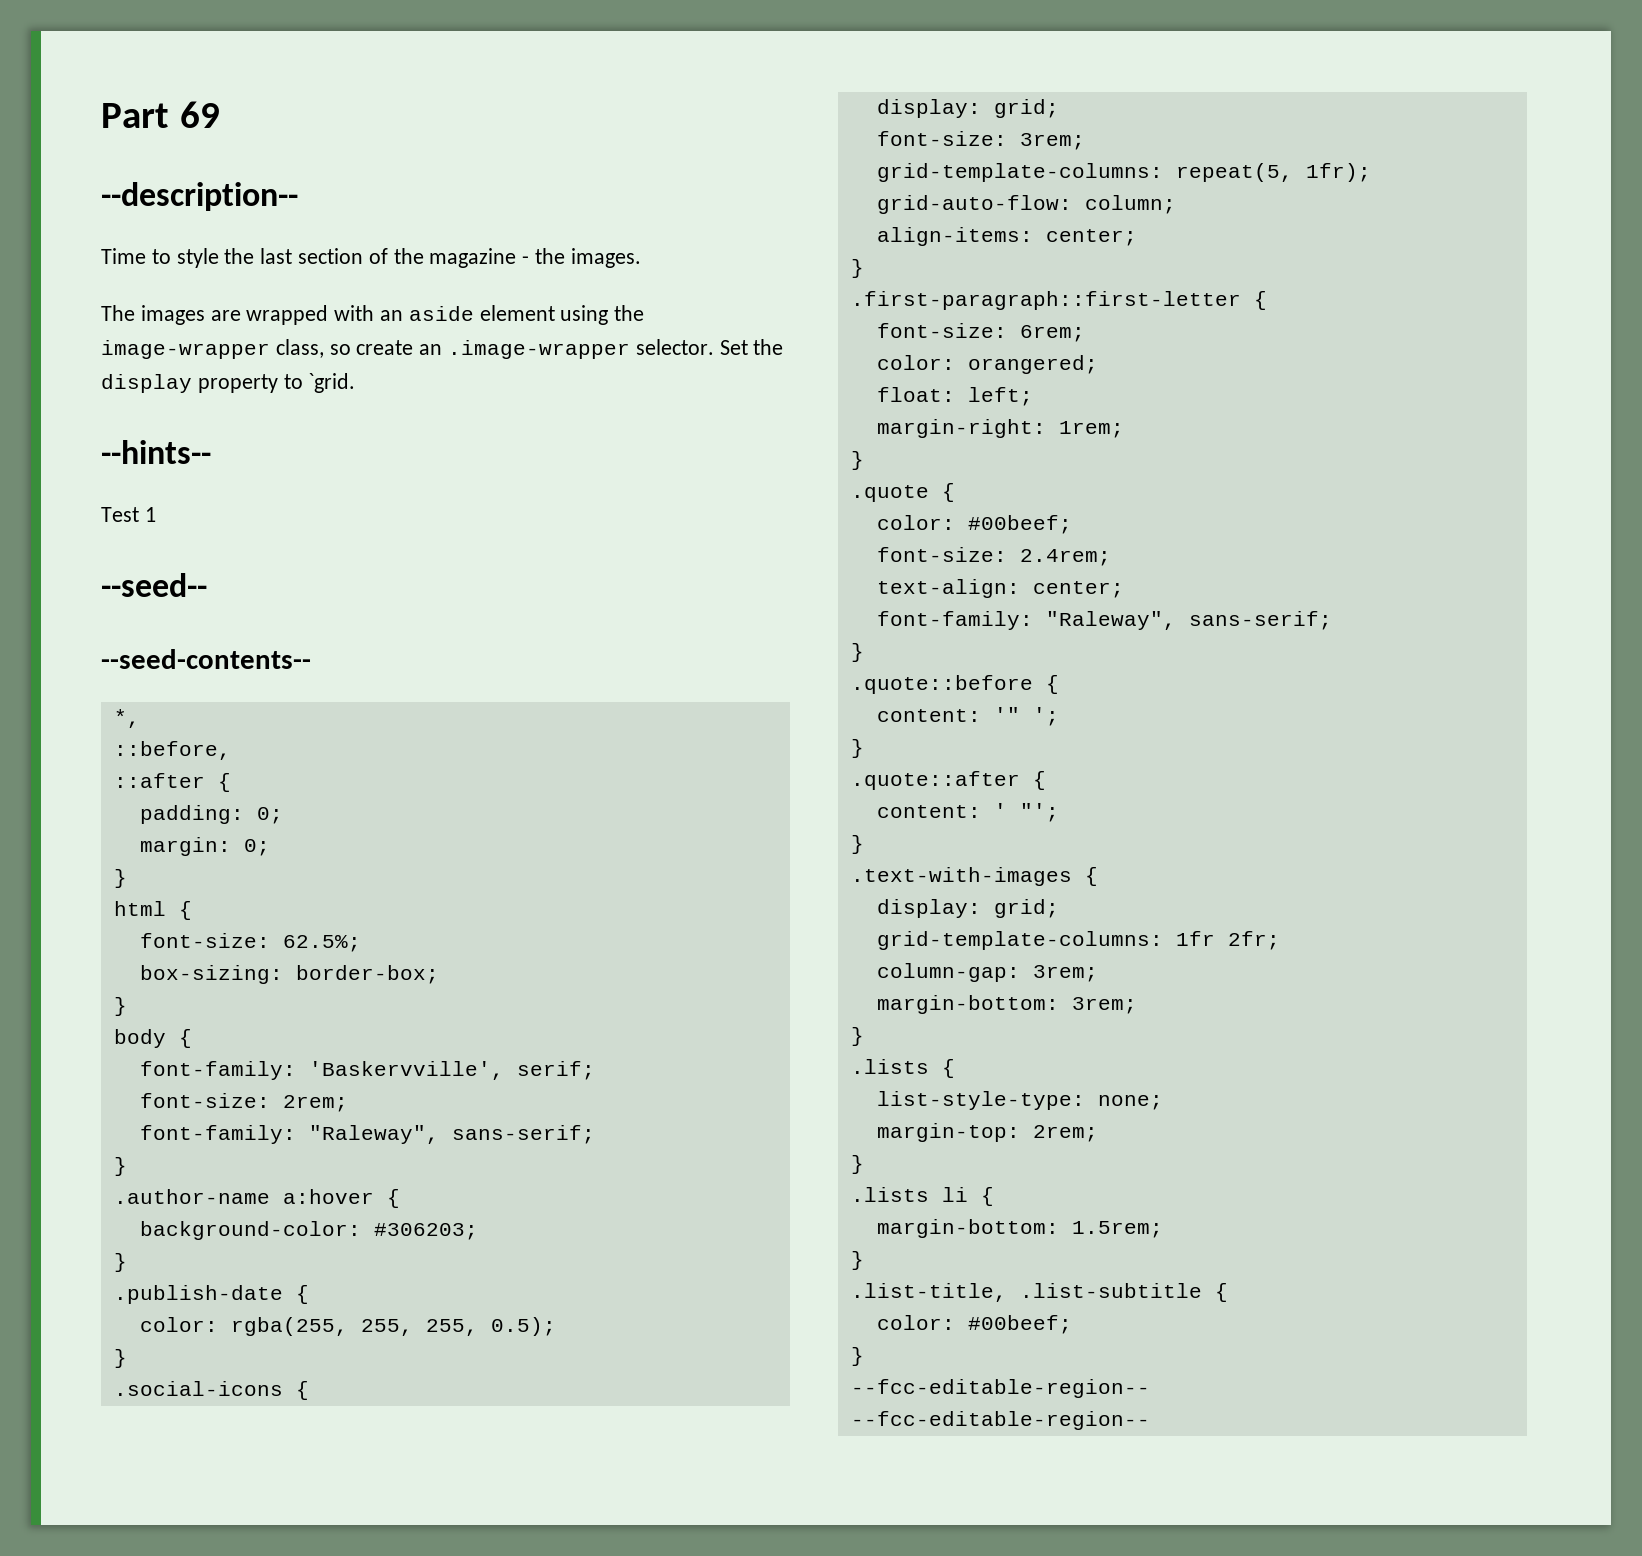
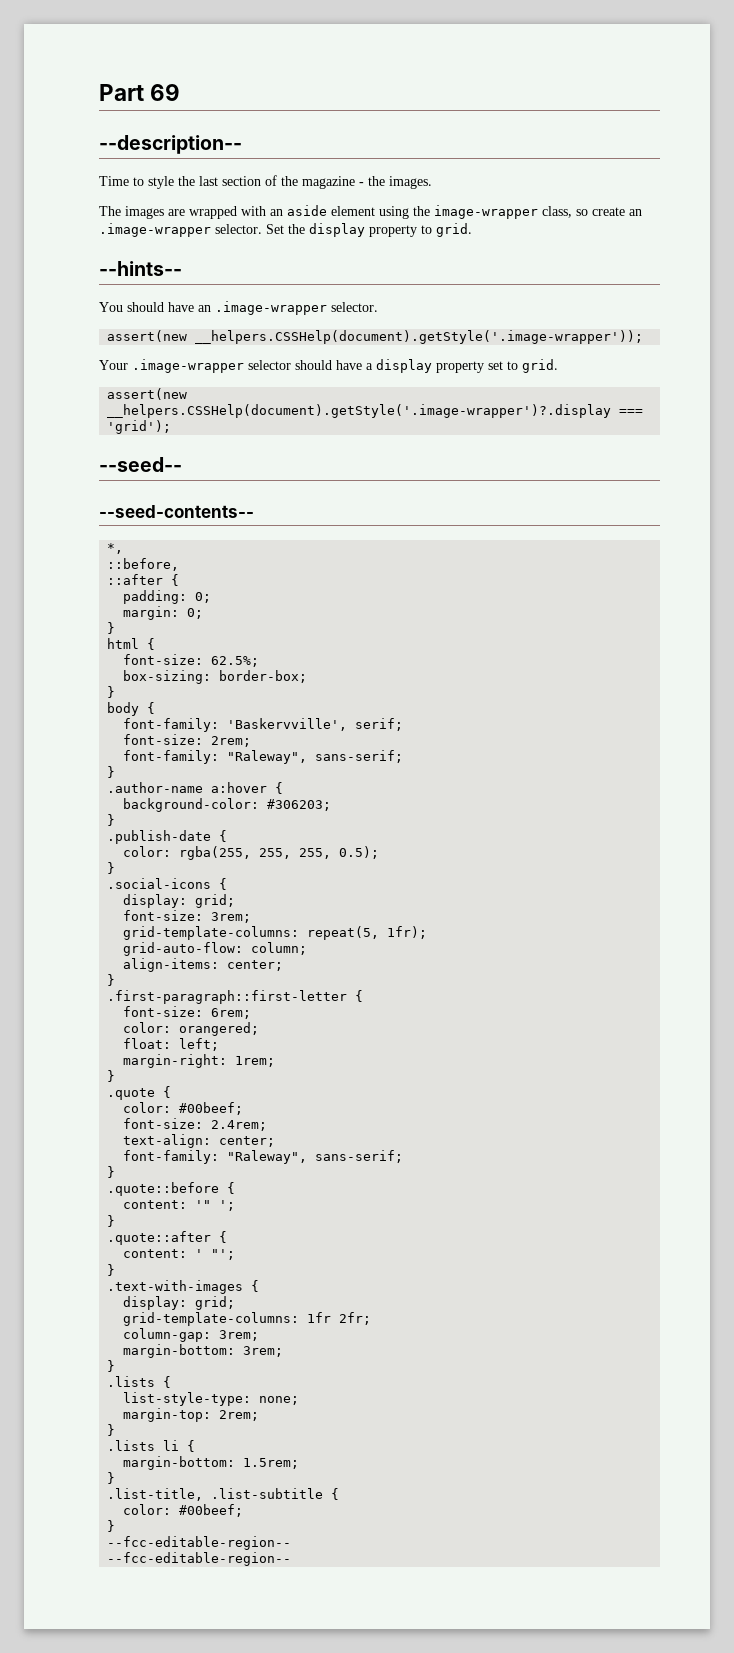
[308,373,356,393] `grid. -> [436,223,472,237] grid.
[101,507,156,522] Test 1 -> [99,301,378,315] [107,330,644,344] [99,359,558,373] [107,388,188,400] [107,404,644,418] [107,420,172,434] You should have an .image-wrapper selector. // assert(new __helpers.CSSHelp(document).getStyle('.image-wrapper')); // Your .image-wrapper selector should have a display property set to grid. // assert(new __helpers.CSSHelp(document).getStyle('.image-wrapper')?.display === 'grid');

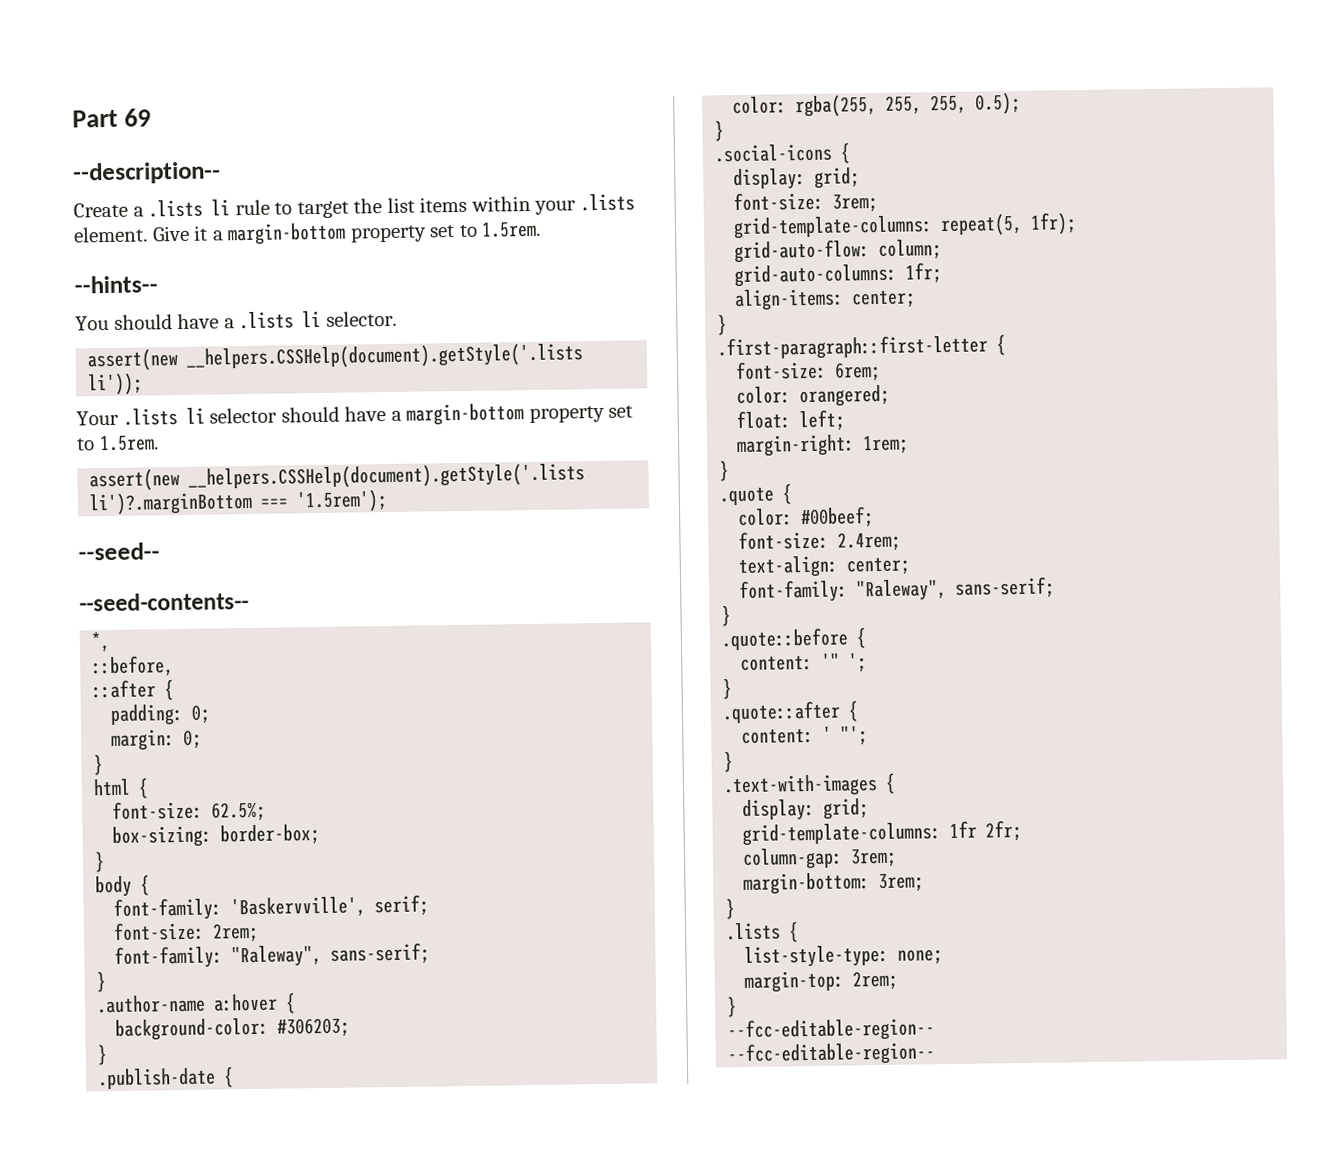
[99,175,432,189] [99,205,642,219] [99,223,472,237] Time to style the last section of the magazine - the images. // The images are wrapped with an aside element using the image-wrapper class, so create an .image-wrapper selector. Set the display property to grid. -> [73,193,635,219] [73,221,542,246] Create a .lists li rule to target the list items within your .lists element. Give it a margin-bottom property set to 1.5rem.
[198,301,327,315] an .image-wrapper -> [223,310,322,330] a .lists li
[195,330,644,344] __helpers.CSSHelp(document).getStyle('.image-wrapper')); -> [186,342,584,370] [88,372,144,396] __helpers.CSSHelp(document).getStyle('.lists li'));
[132,359,244,373] .image-wrapper -> [122,407,205,426] .lists li
[376,359,558,373] [107,388,188,400] [107,404,644,418] [107,420,172,434] display property set to grid. // assert(new __helpers.CSSHelp(document).getStyle('.image-wrapper')?.display === 'grid'); -> [406,403,634,426] [76,435,159,452] [89,462,586,492] [89,489,389,516] margin-bottom property set to 1.5rem. // assert(new __helpers.CSSHelp(document).getStyle('.lists li')?.marginBottom === '1.5rem');
(308, 948) none -> [734,262,943,288] // grid-auto-columns: 1fr;
[107,1440,196,1452] [123,1456,300,1470] [107,1472,116,1484] [107,1488,340,1501] [123,1504,244,1517] [107,1520,116,1532] // .lists li { // margin-bottom: 1.5rem; // } // .list-title, .list-subtitle { // color: #00beef; // } -> (738, 1007) none

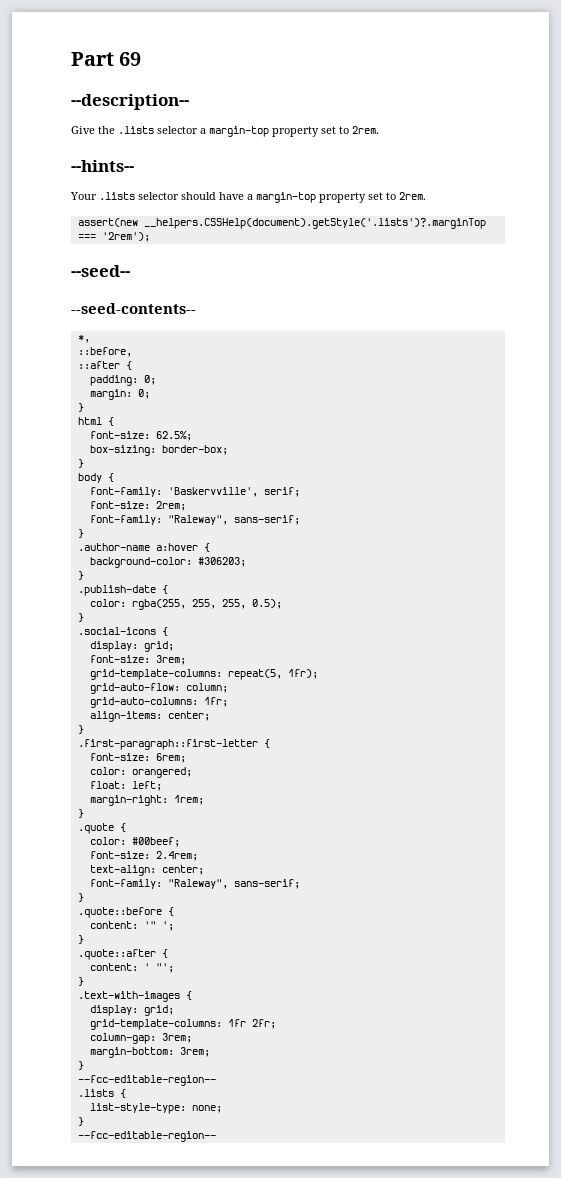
[73,193,635,219] [73,221,542,246] Create a .lists li rule to target the list items within your .lists element. Give it a margin-bottom property set to 1.5rem. -> [71,126,379,137] Give the .lists selector a margin-top property set to 2rem.
[75,310,397,331] [87,342,584,372] [88,372,144,396] // You should have a .lists li selector. // assert(new __helpers.CSSHelp(document).getStyle('.lists li')); -> (134, 166) none
[185,407,205,424] li -> (135, 196) none
[406,403,634,426] [76,435,159,452] [89,462,586,492] [89,489,389,516] margin-bottom property set to 1.5rem. // assert(new __helpers.CSSHelp(document).getStyle('.lists li')?.marginBottom === '1.5rem'); -> [256,192,426,203] [77,218,486,229] [77,232,150,242] margin-top property set to 2rem. // assert(new __helpers.CSSHelp(document).getStyle('.lists')?.marginTop === '2rem');
(736, 909) none -> [77,1075,216,1086] // --fcc-editable-region--
[744,970,899,993] [727,996,738,1018] [727,1017,936,1043] [727,1041,936,1067] // margin-top: 2rem; // } // --fcc-editable-region-- // --fcc-editable-region-- -> [77,1117,84,1126] [77,1131,216,1142] // } // --fcc-editable-region--

